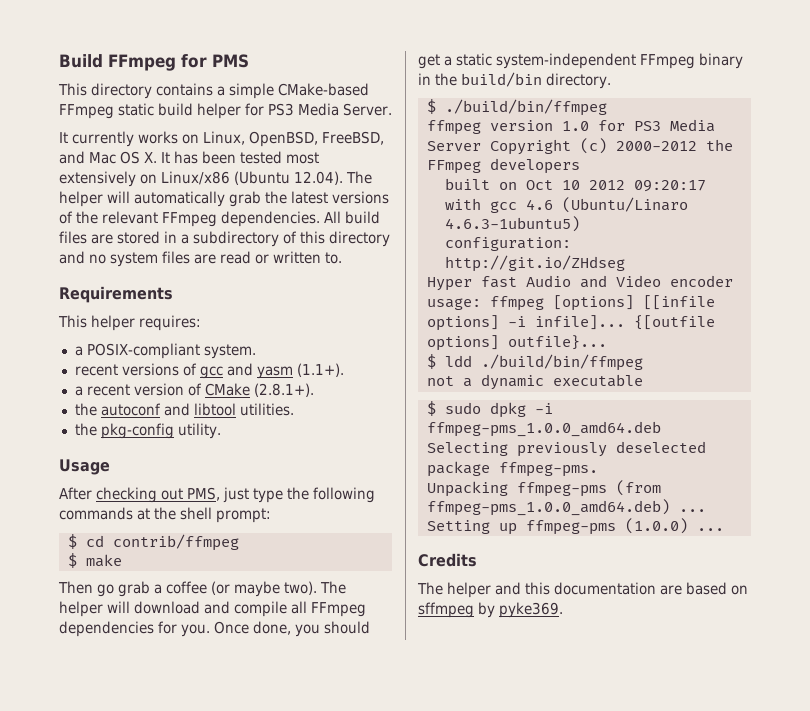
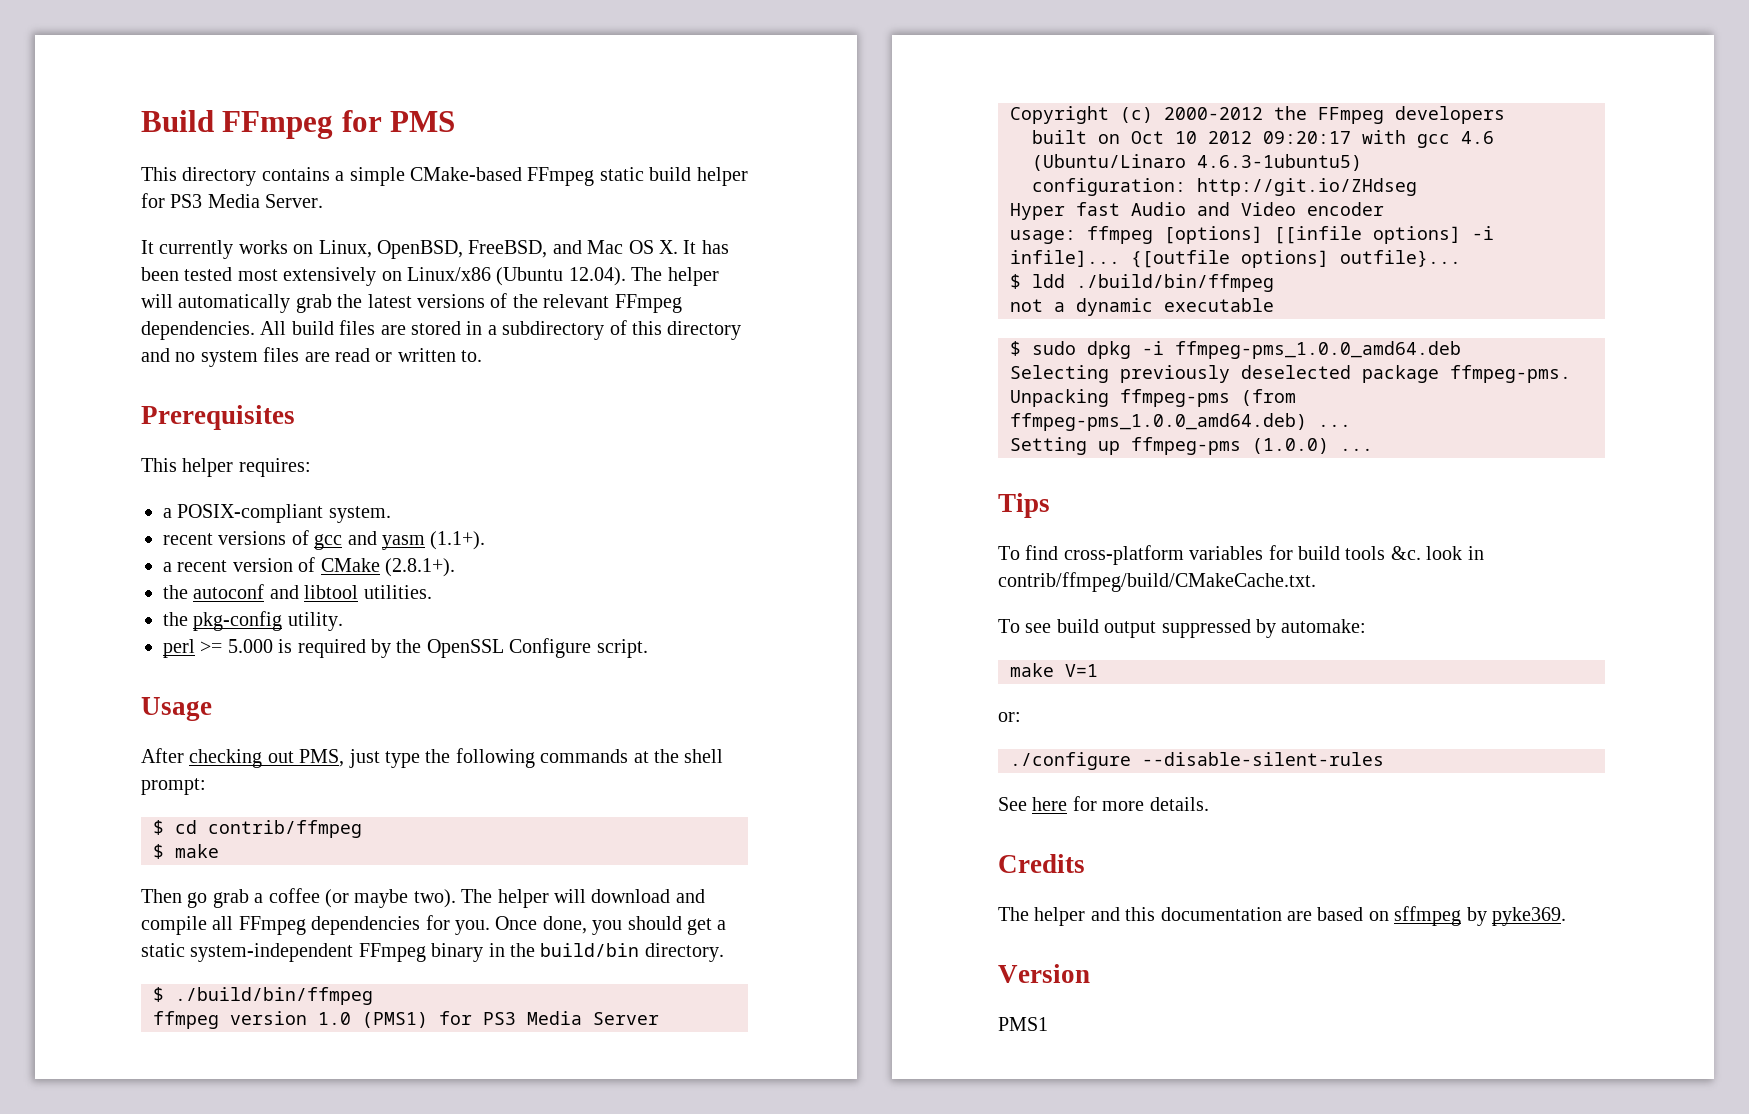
[59,286,173,303] Requirements -> [141,405,295,430] Prerequisites
(221, 431) none -> [163,638,648,658] // perl >= 5.000 is required by the OpenSSL Configure script.
(589, 126) none -> [362,1012,428,1028] (PMS1)
(724, 529) none -> [998,493,1050,518] [998,545,1484,565] [998,572,1316,592] [998,619,1367,638] [1010,663,1098,677] [998,712,1021,722] [1010,752,1384,770] [998,796,1209,811] // Tips // To find cross-platform variables for build tools &c. look in contrib/ffmpeg/build/CMakeCache.txt. // To see build output suppressed by automake: // make V=1 // or: // ./configure --disable-silent-rules // See here for more details.
(563, 610) none -> [998,964,1090,983] [998,1017,1048,1031] // Version // PMS1

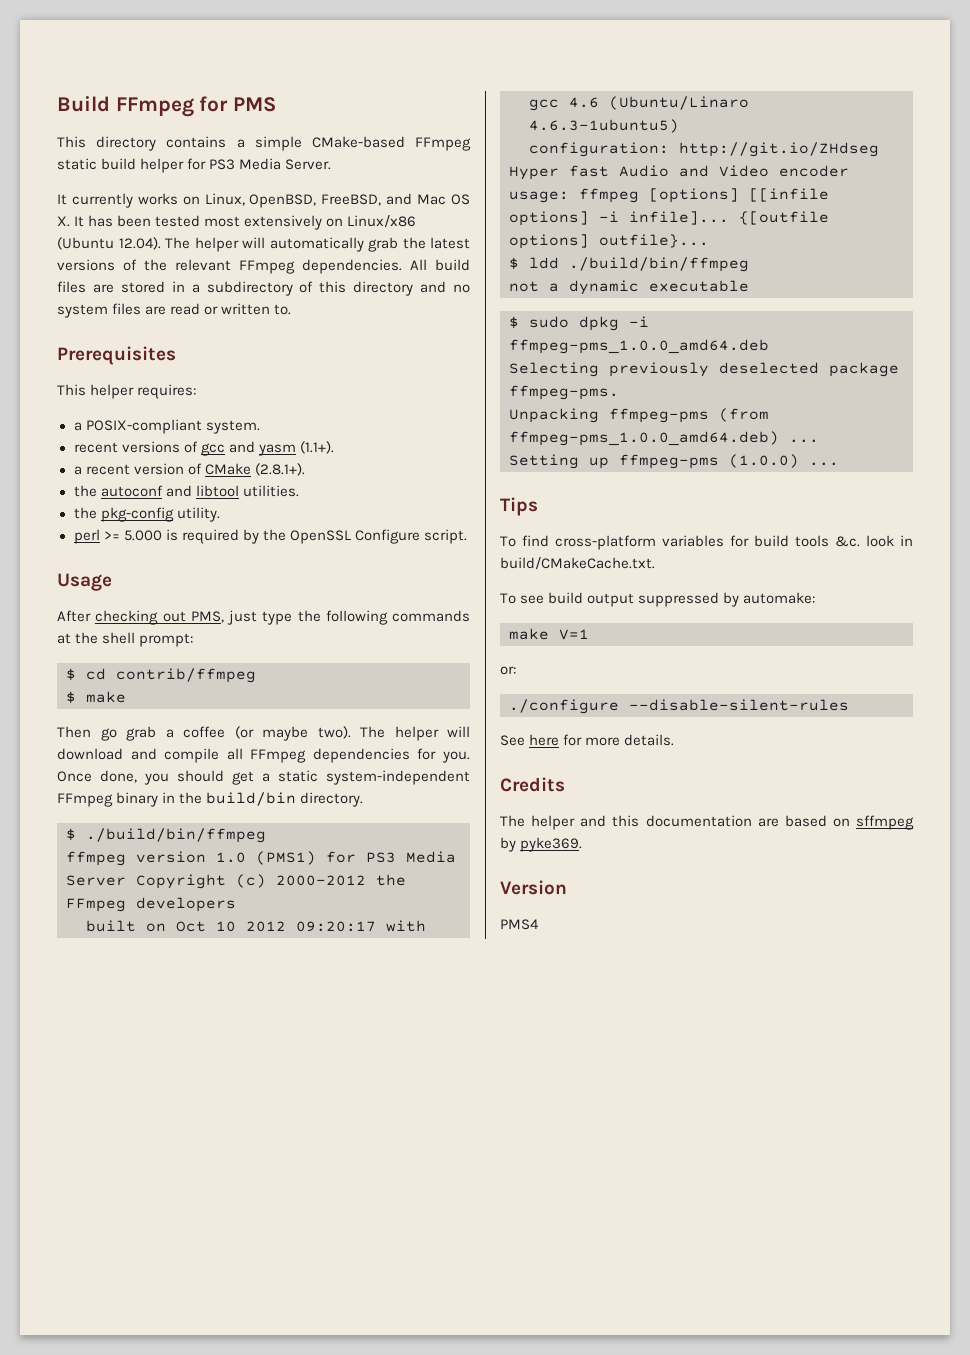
[998,572,1316,592] contrib/ffmpeg/build/CMakeCache.txt. -> [500,557,655,570] build/CMakeCache.txt.
[998,1017,1048,1031] PMS1 -> [500,919,539,930] PMS4

